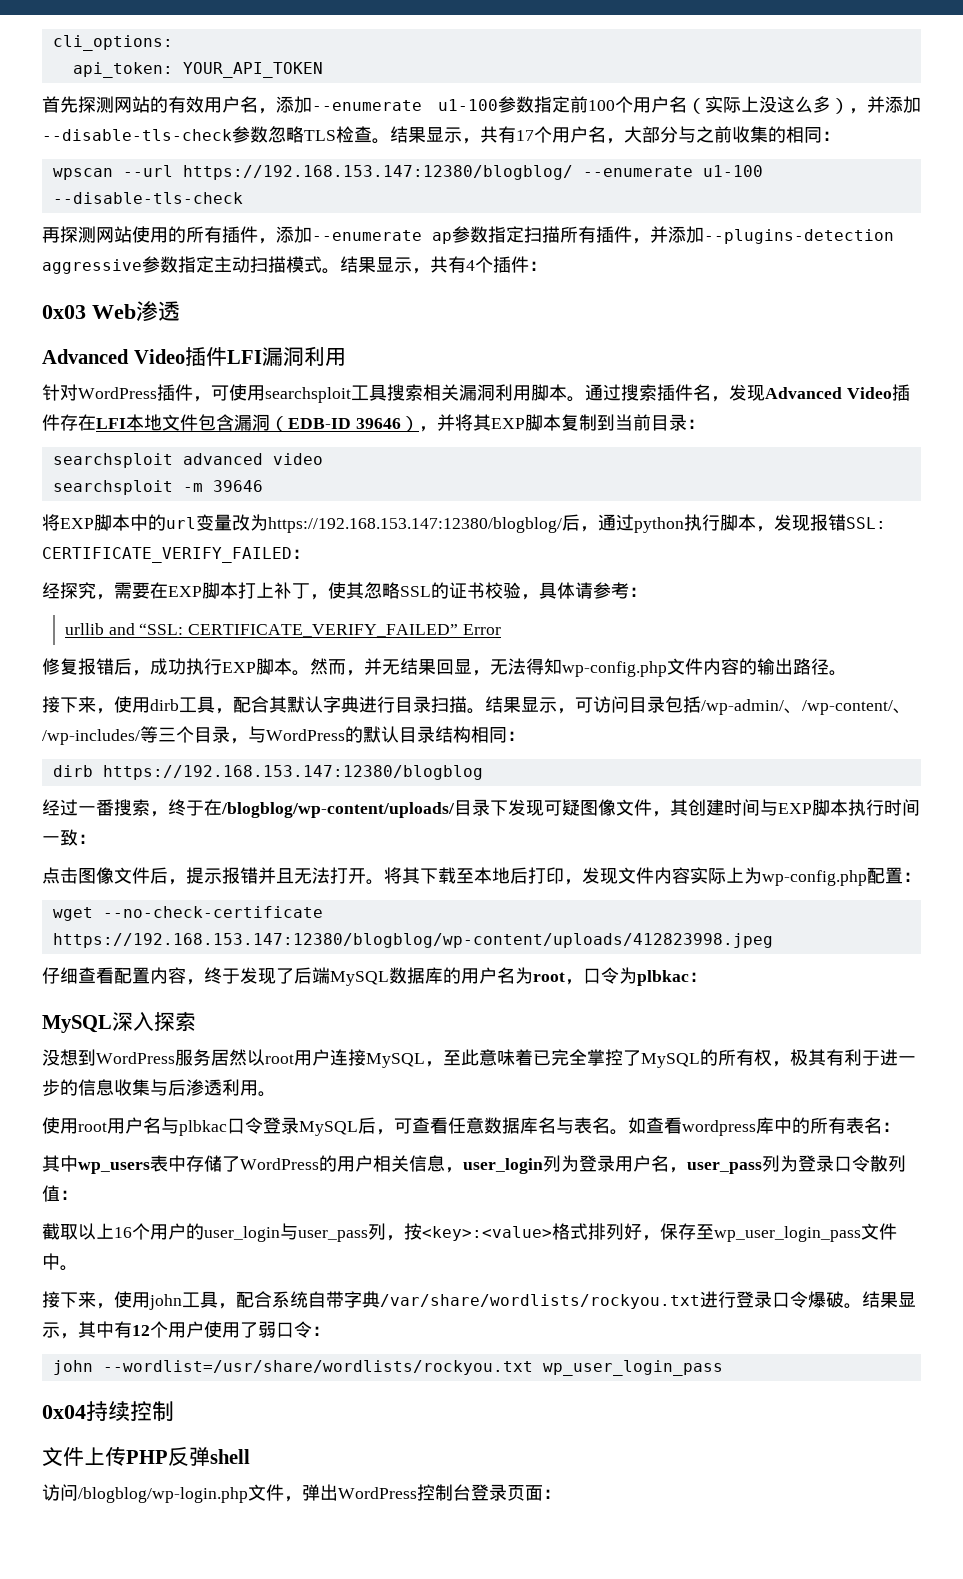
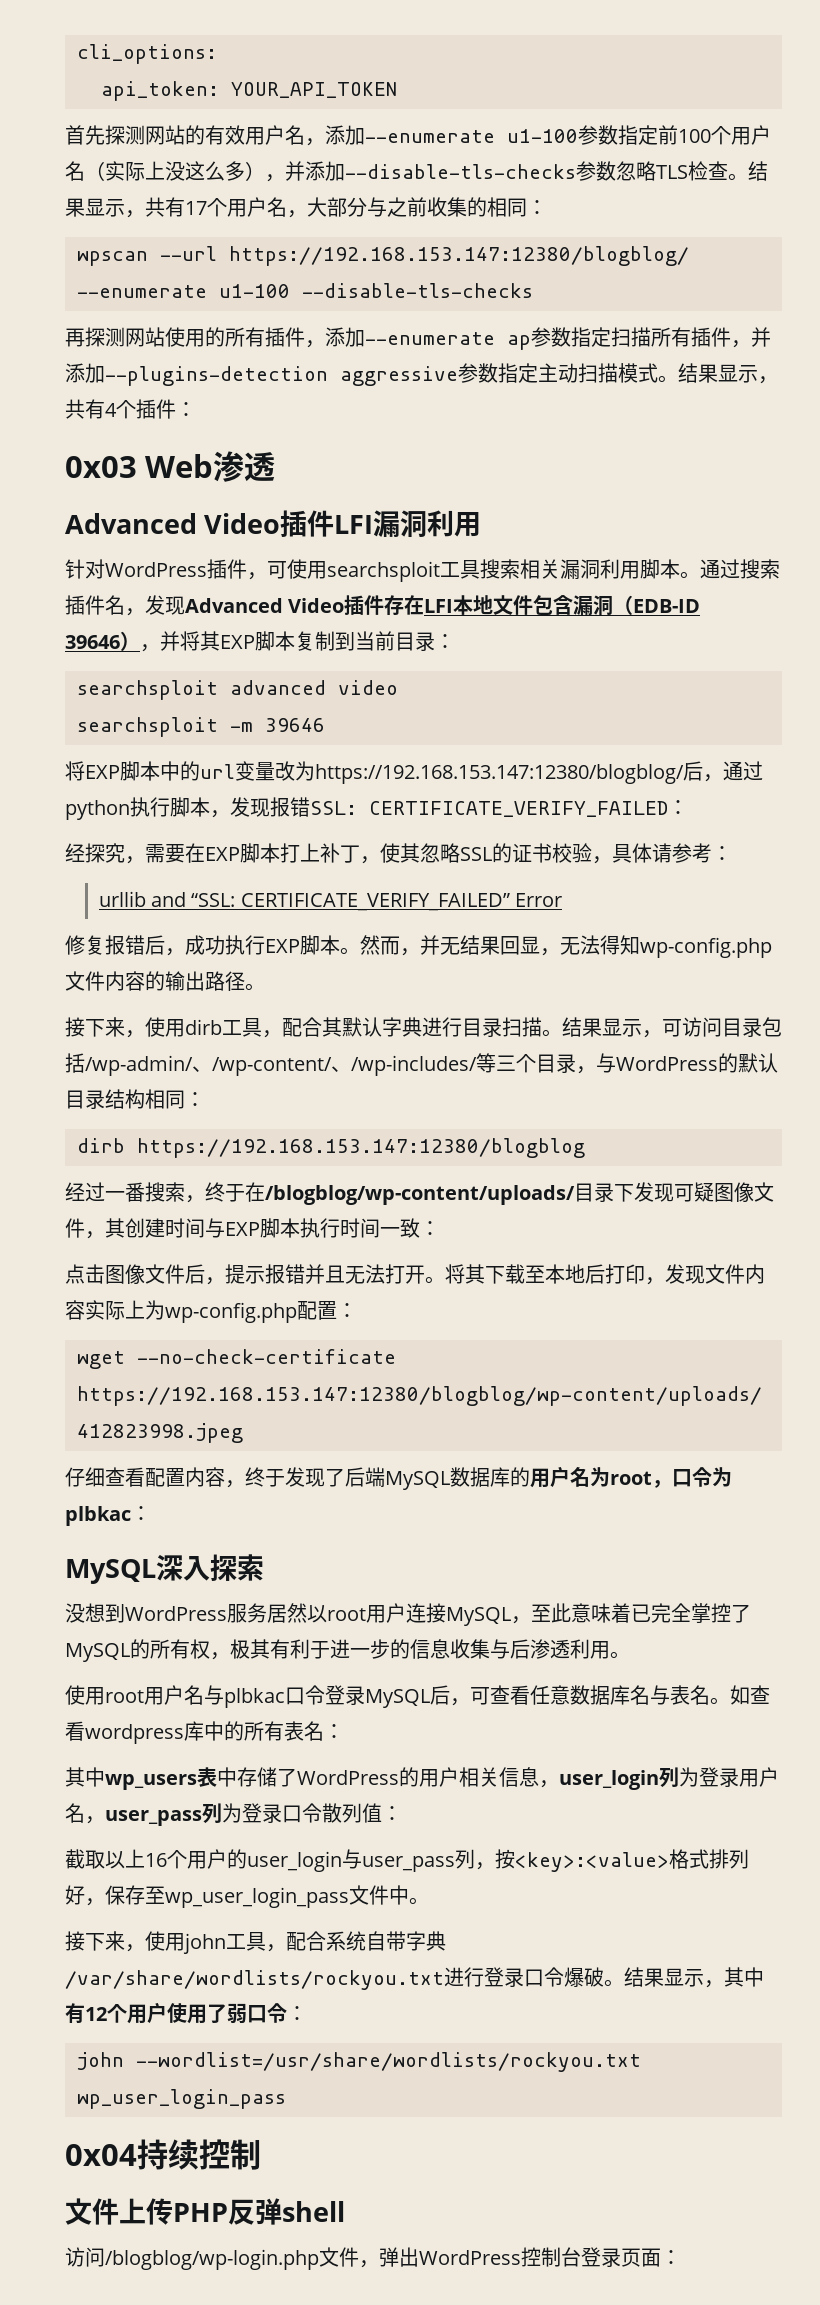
[42,129,232,141] --disable-tls-check -> [345,164,576,179] --disable-tls-checks
[52,192,243,204] --disable-tls-check -> [302,283,533,298] --disable-tls-checks

